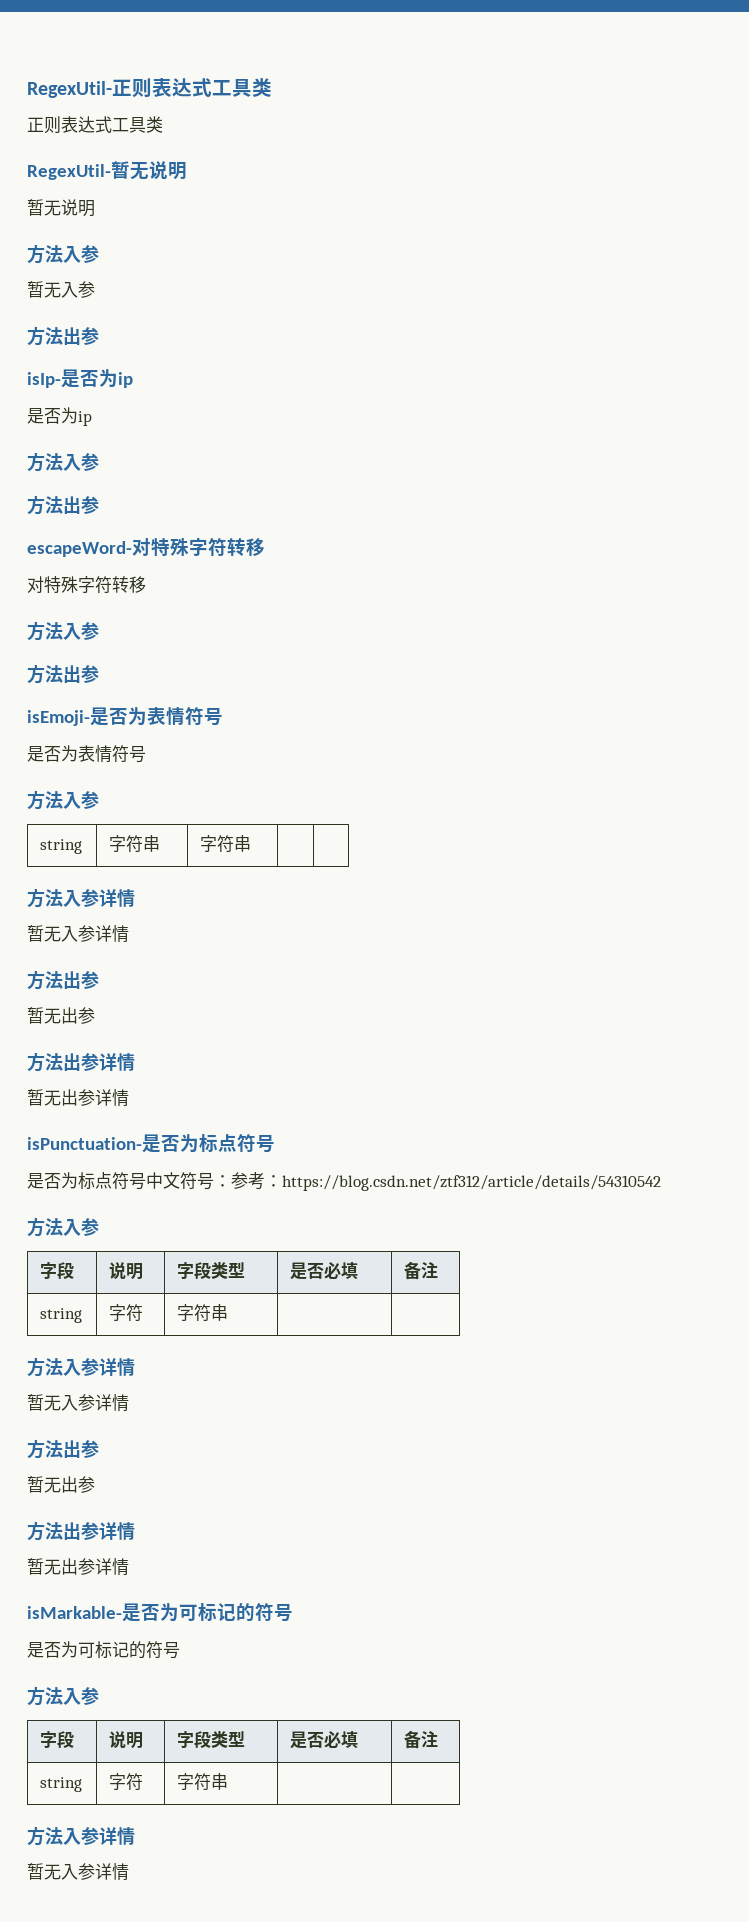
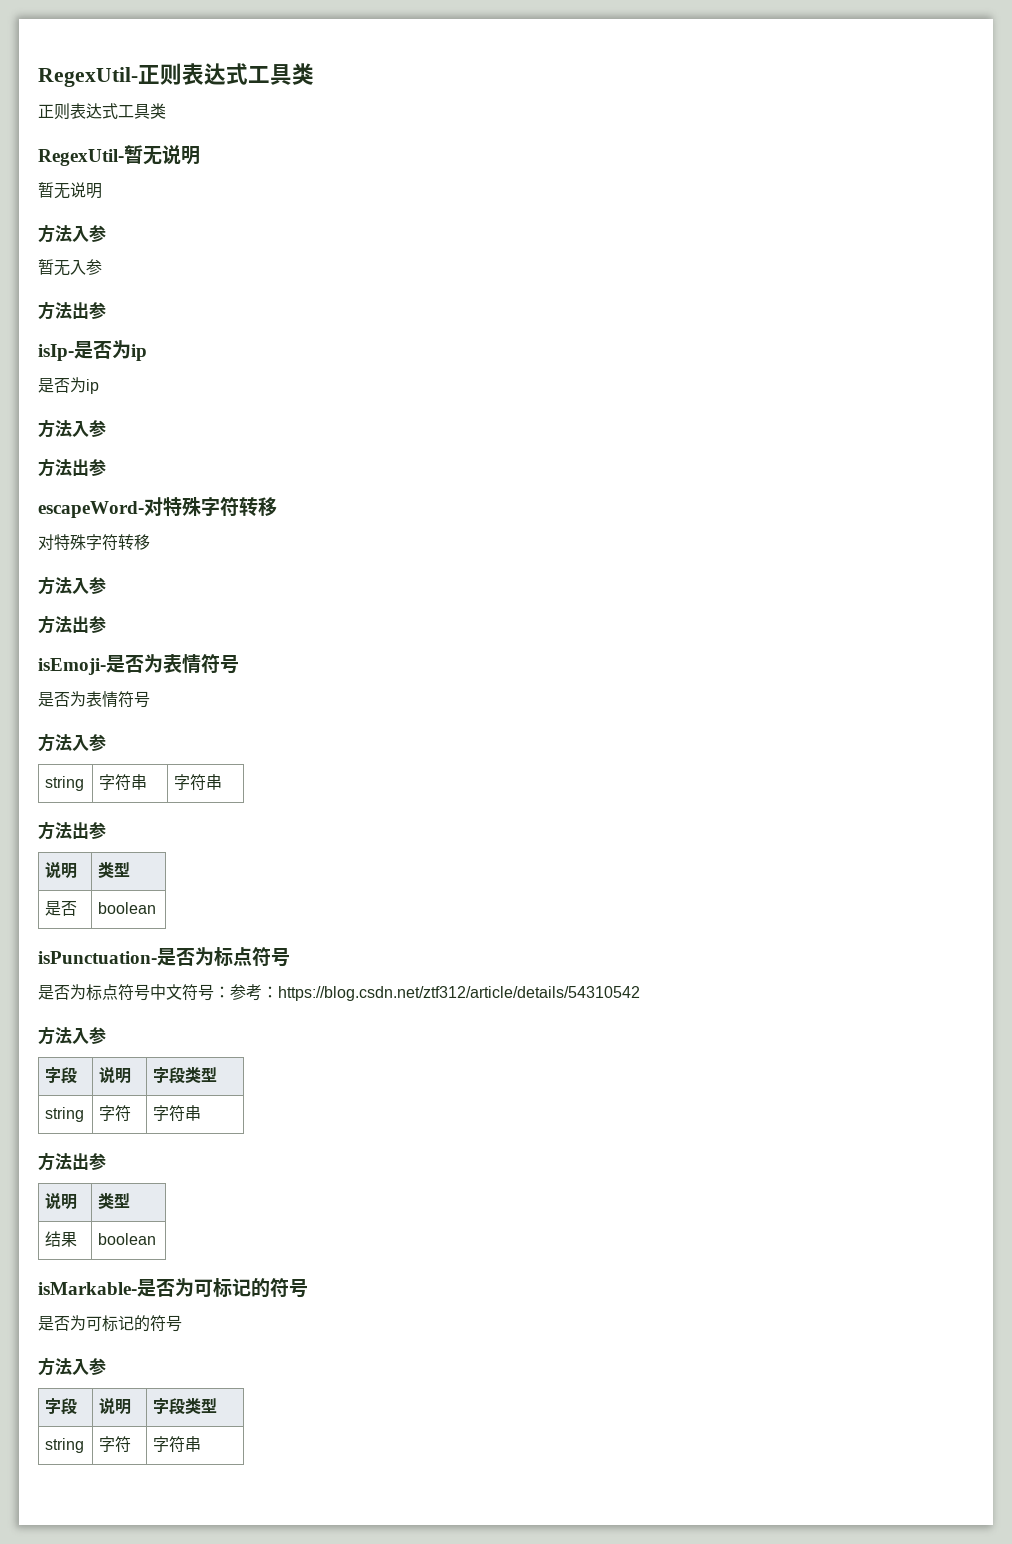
[27,888,135,908] [27,925,129,943] [27,970,99,990] [27,1007,95,1024] [27,1052,135,1072] [27,1089,129,1107] | | // 方法入参详情 // 暂无入参详情 // 方法出参 // 暂无出参 // 方法出参详情 // 暂无出参详情 -> [38,821,106,840] [45,862,78,879] [98,862,131,878] [45,901,78,916] [98,902,157,914] // 方法出参 // 说明 | 类型 // 是否 | boolean
[290,1262,359,1280] [404,1261,439,1280] [40,1308,83,1323] [109,1304,144,1322] [177,1304,229,1322] [27,1357,135,1377] [27,1394,129,1412] [27,1439,99,1459] [27,1476,95,1493] [27,1521,135,1541] [27,1558,129,1576] | 是否必填 | 备注 // string | 字符 | 字符串 | | // 方法入参详情 // 暂无入参详情 // 方法出参 // 暂无出参 // 方法出参详情 // 暂无出参详情 -> [45,1107,85,1122] [99,1105,132,1122] [153,1105,202,1122] [38,1152,106,1171] [45,1193,78,1210] [98,1193,131,1209] [45,1231,78,1247] [98,1233,157,1245] // string | 字符 | 字符串 // 方法出参 // 说明 | 类型 // 结果 | boolean
[290,1731,359,1749] [404,1730,439,1749] [40,1777,83,1792] [109,1773,144,1791] [177,1773,229,1791] [27,1826,135,1846] [27,1863,129,1881] | 是否必填 | 备注 // string | 字符 | 字符串 | | // 方法入参详情 // 暂无入参详情 -> [45,1438,85,1453] [99,1436,132,1453] [153,1436,202,1453] // string | 字符 | 字符串

